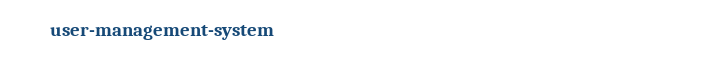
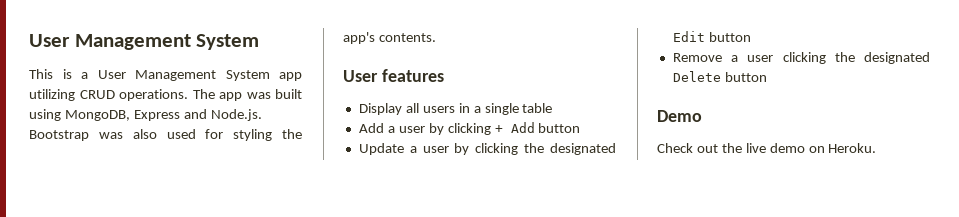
[50,25,274,40] user-management-system -> [29,34,260,50] [29,69,302,81] [29,89,302,101] [29,109,262,121] [29,129,302,141] [343,32,436,44] [343,69,444,82] [358,103,553,115] [358,122,581,135] [358,143,616,155] [672,31,751,42] [672,52,930,64] [672,71,767,82] [657,110,702,122] [657,143,877,153] User Management System // This is a User Management System app utilizing CRUD operations. The app was built using MongoDB, Express and Node.js. Bootstrap was also used for styling the app's contents. // User features // Display all users in a single table // Add a user by clicking + Add button // Update a user by clicking the designated Edit button // Remove a user clicking the designated Delete button // Demo // Check out the live demo on Heroku.

